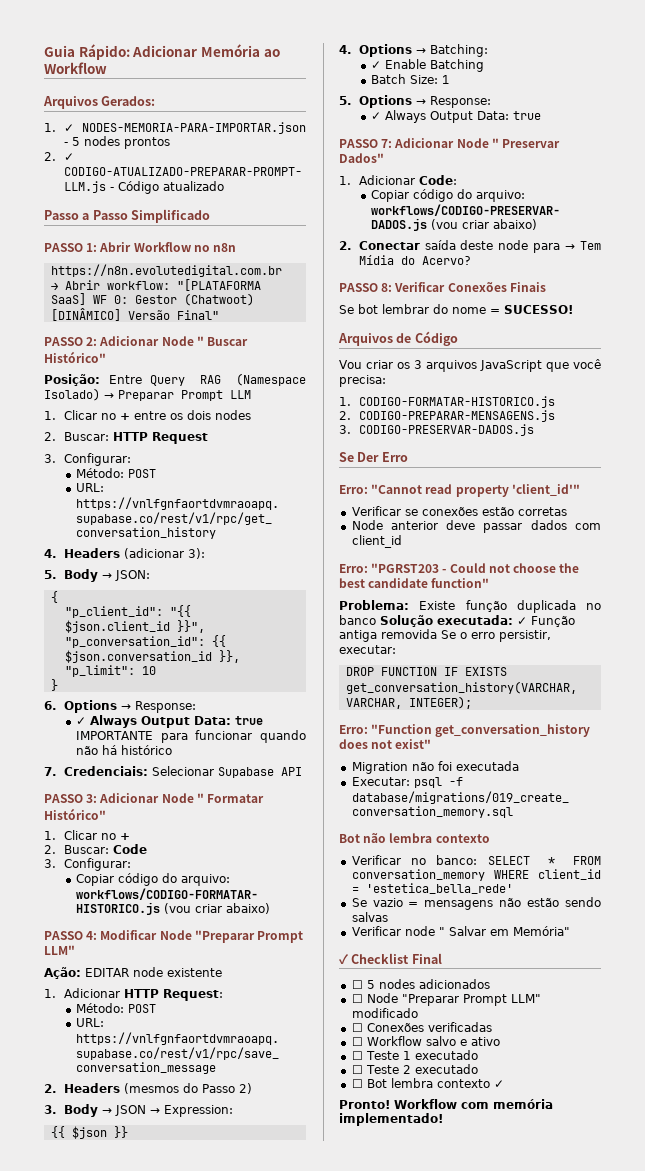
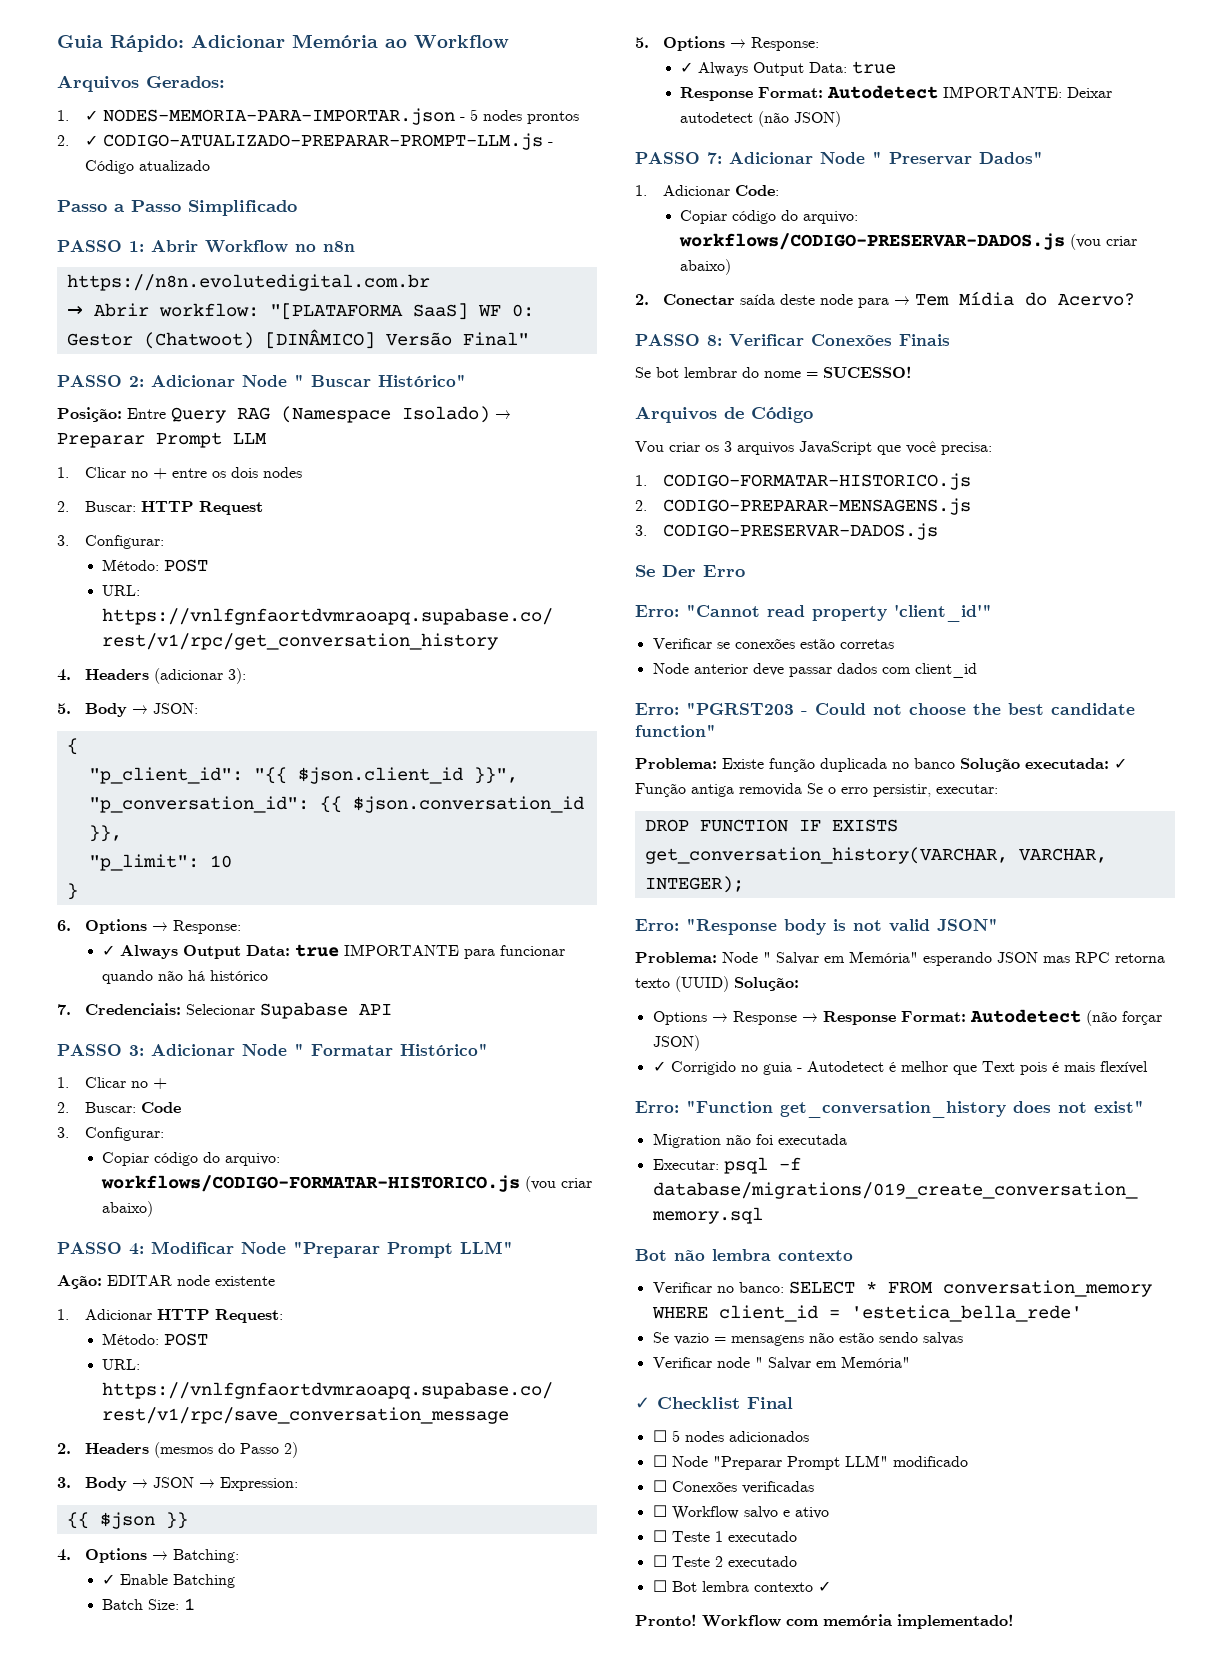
(542, 115) none -> [680,85,1113,101] [680,111,842,127] // Response Format: Autodetect IMPORTANTE: Deixar autodetect (não JSON)
(472, 702) none -> [635,918,998,935] [635,951,1165,966] [635,976,799,992] [652,1009,1162,1026] [652,1035,700,1051] [652,1061,1148,1075] // Erro: "Response body is not valid JSON" // Problema: Node " Salvar em Memória" esperando JSON mas RPC retorna texto (UUID) Solução: // Options → Response → Response Format: Autodetect (não forçar JSON) // ✓ Corrigido no guia - Autodetect é melhor que Text pois é mais flexível

